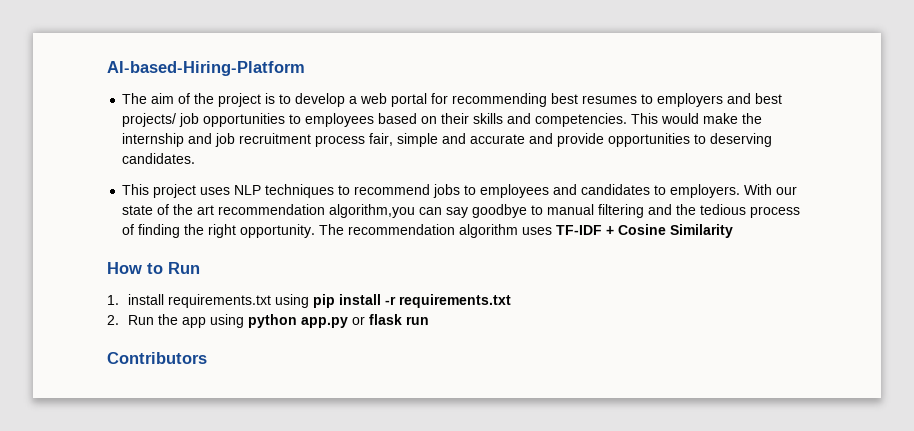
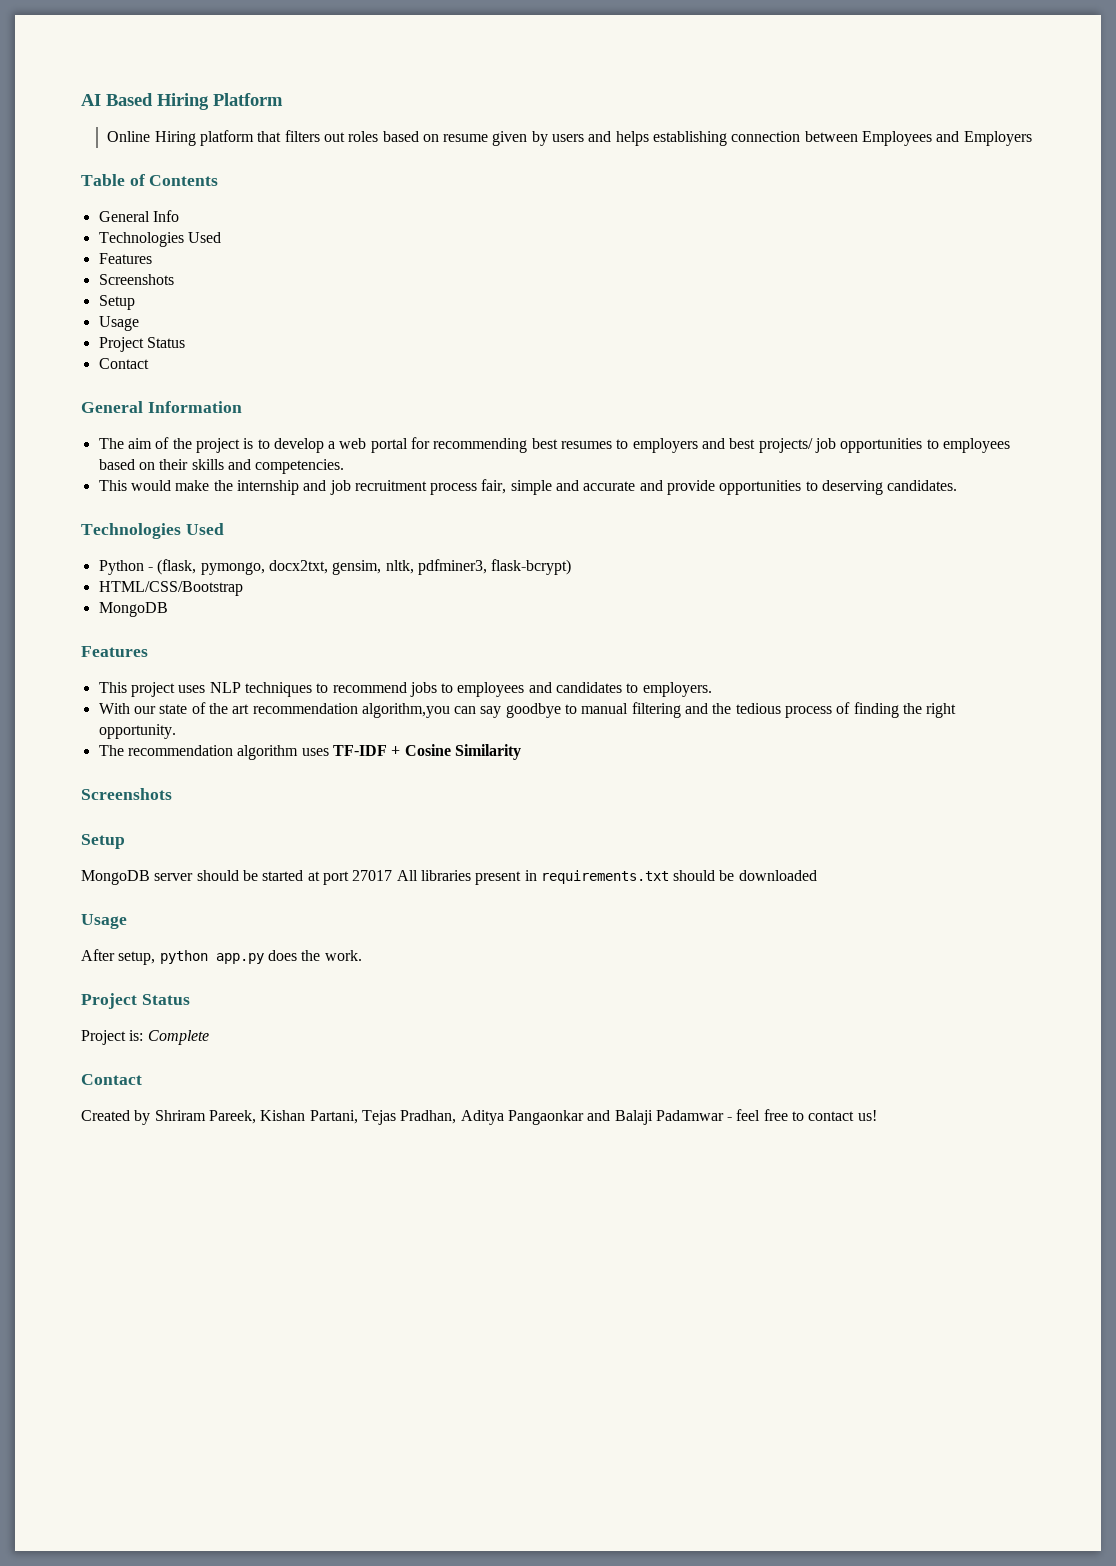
[107,61,305,76] AI-based-Hiring-Platform -> [81,93,283,110] [107,130,1032,146] [81,174,219,186] [98,210,179,222] [98,232,221,247] [98,253,152,264] [98,274,174,285] [98,295,135,310] [98,316,139,331] [98,337,185,352] [98,358,149,369] [81,401,242,413] AI Based Hiring Platform // Online Hiring platform that filters out roles based on resume given by users and helps establishing connection between Employees and Employers // Table of Contents // General Info // Technologies Used // Features // Screenshots // Setup // Usage // Project Status // Contact // General Information
(628, 120) none -> (345, 466) //
(196, 158) none -> [81,523,224,539] [98,559,572,575] [98,581,243,596] [98,602,168,617] [81,646,148,657] // Technologies Used // Python - (flask, pymongo, docx2txt, gensim, nltk, pdfminer3, flask-bcrypt) // HTML/CSS/Bootstrap // MongoDB // Features
(741, 191) none -> (712, 689) //
(316, 231) none -> (176, 731) //
[107,262,200,274] [107,294,512,308] [107,314,430,328] [107,352,207,364] How to Run // 1. install requirements.txt using pip install -r requirements.txt // 2. Run the app using python app.py or flask run // Contributors -> [81,788,172,800] [81,834,125,849] [81,870,817,885] [81,914,127,929] [81,949,362,965] [81,993,190,1009] [81,1030,209,1045] [81,1074,142,1085] [81,1109,877,1125] Screenshots // Setup // MongoDB server should be started at port 27017 All libraries present in requirements.txt should be downloaded // Usage // After setup, python app.py does the work. // Project Status // Project is: Complete // Contact // Created by Shriram Pareek, Kishan Partani, Tejas Pradhan, Aditya Pangaonkar and Balaji Padamwar - feel free to contact us!

